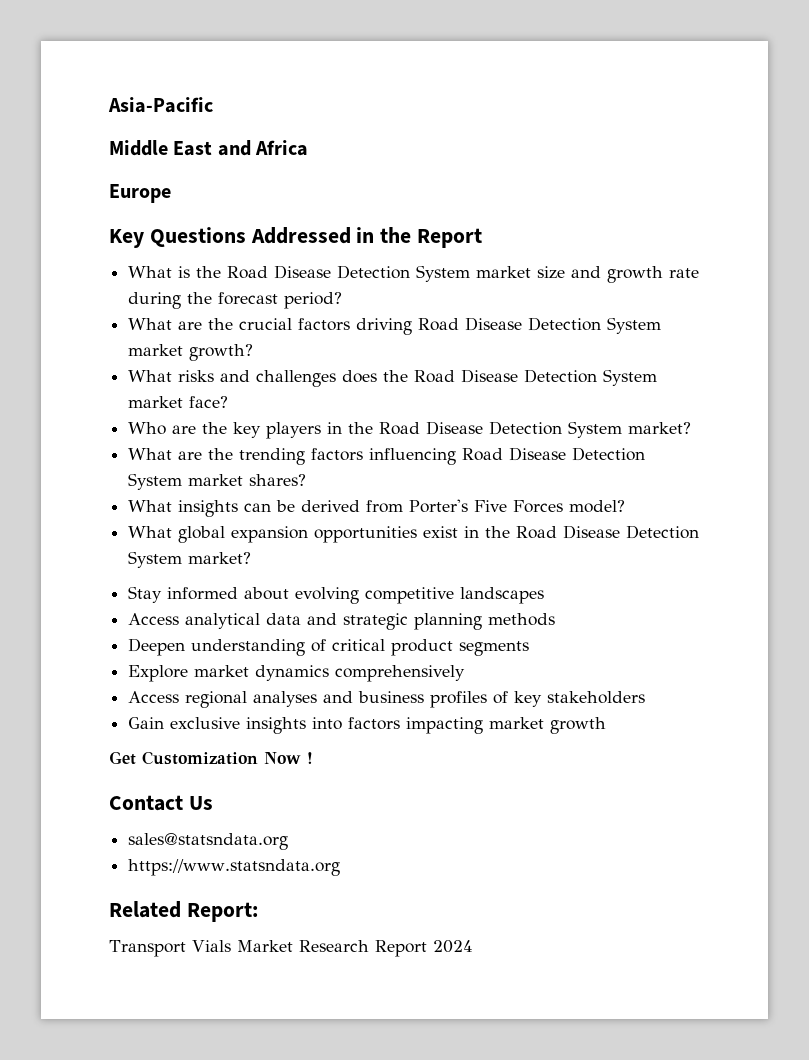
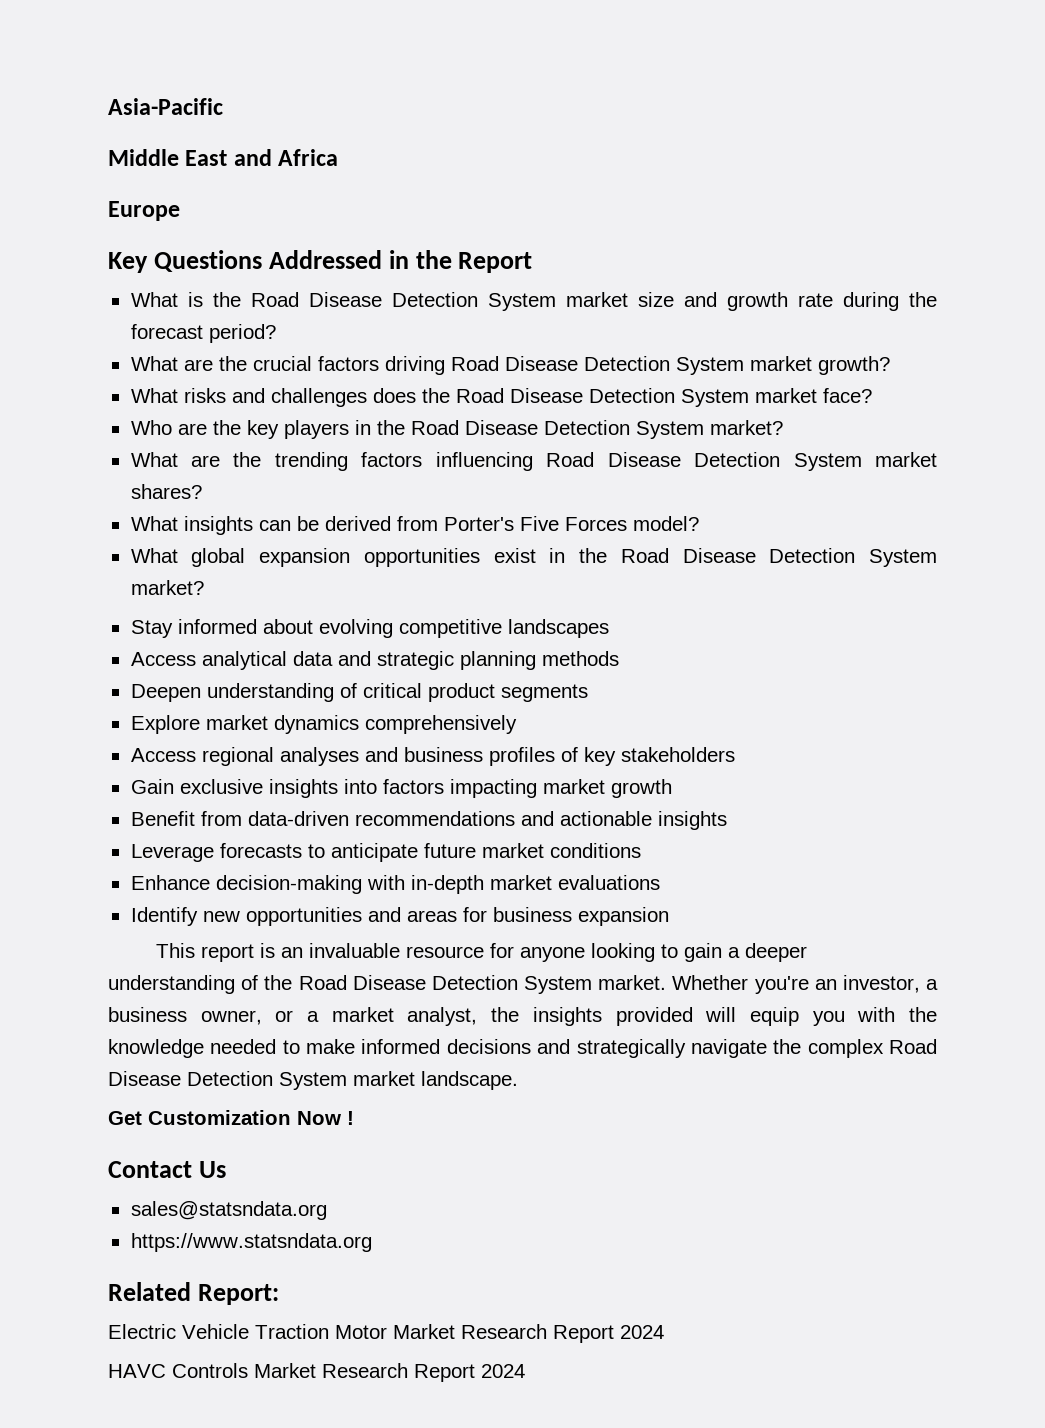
(607, 725) none -> [130,811,727,830] [130,843,641,862] [130,875,660,894] [130,907,669,926] [156,943,808,962] [108,975,938,994] [108,1007,938,1026] [108,1039,938,1058] [108,1071,518,1090] // Benefit from data-driven recommendations and actionable insights // Leverage forecasts to anticipate future market conditions // Enhance decision-making with in-depth market evaluations // Identify new opportunities and areas for business expansion // This report is an invaluable resource for anyone looking to gain a deeper understanding of the Road Disease Detection System market. Whether you're an investor, a business owner, or a market analyst, the insights provided will equip you with the knowledge needed to make informed decisions and strategically navigate the complex Road Disease Detection System market landscape.
[109,940,473,957] Transport Vials Market Research Report 2024 -> [108,1324,664,1343] [108,1363,525,1382] Electric Vehicle Traction Motor Market Research Report 2024 // HAVC Controls Market Research Report 2024

